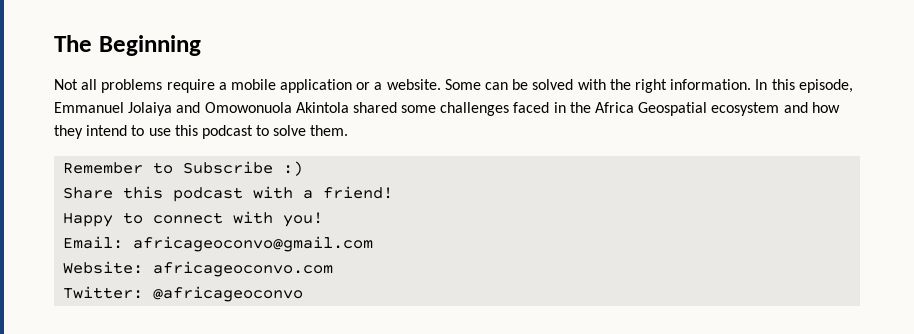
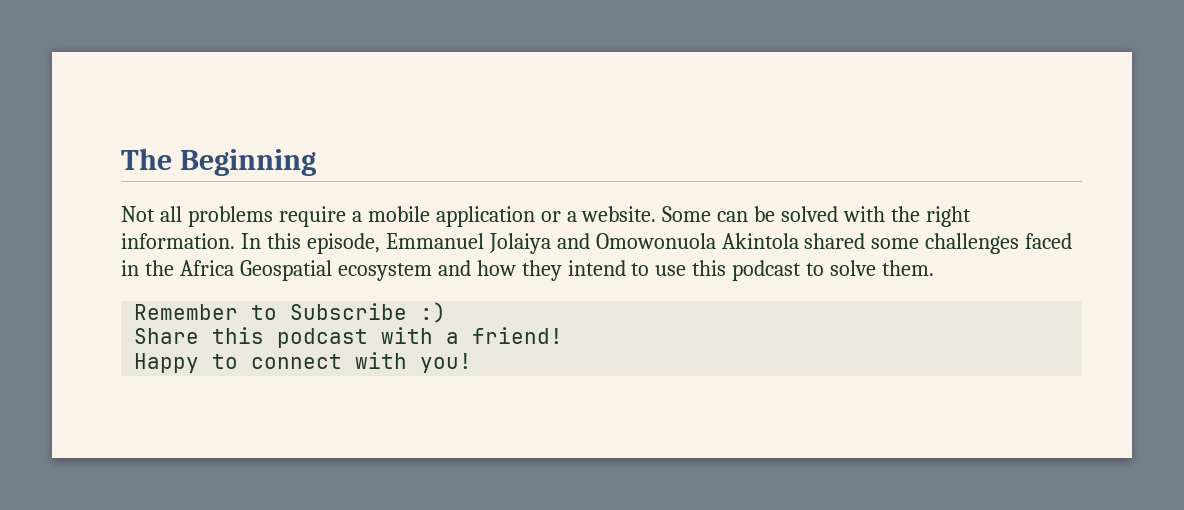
[63,236,374,252] [63,261,334,277] [63,286,304,302] // Email: africageoconvo@gmail.com // Website: africageoconvo.com // Twitter: @africageoconvo -> (473, 363) none

